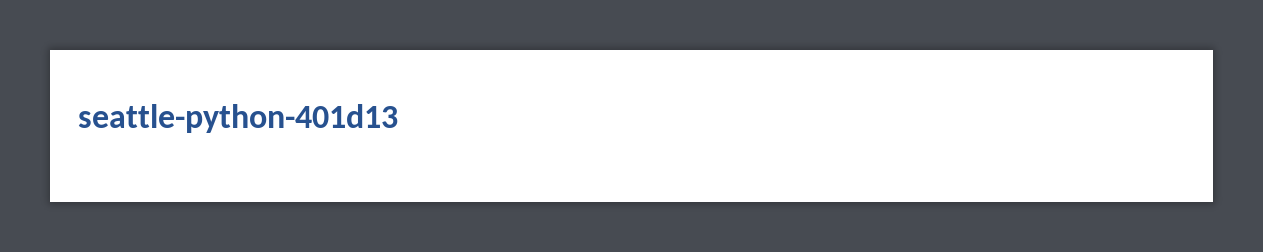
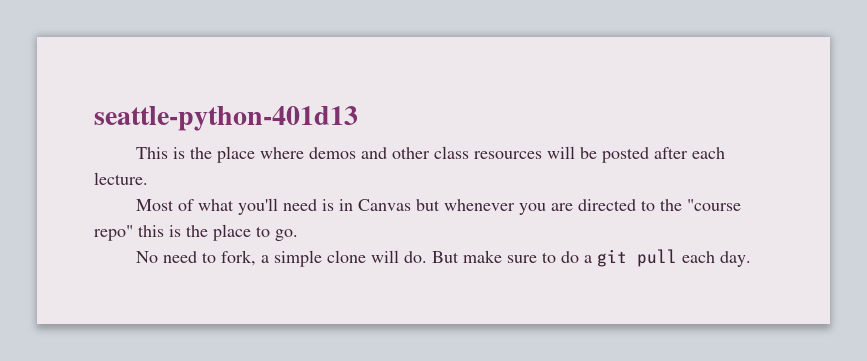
(398, 118) none -> [136,146,726,163] [94,172,148,185] [136,198,742,215] [94,224,298,241] [136,249,752,267] // This is the place where demos and other class resources will be posted after each lecture. // Most of what you'll need is in Canvas but whenever you are directed to the "course repo" this is the place to go. // No need to fork, a simple clone will do. But make sure to do a git pull each day.

